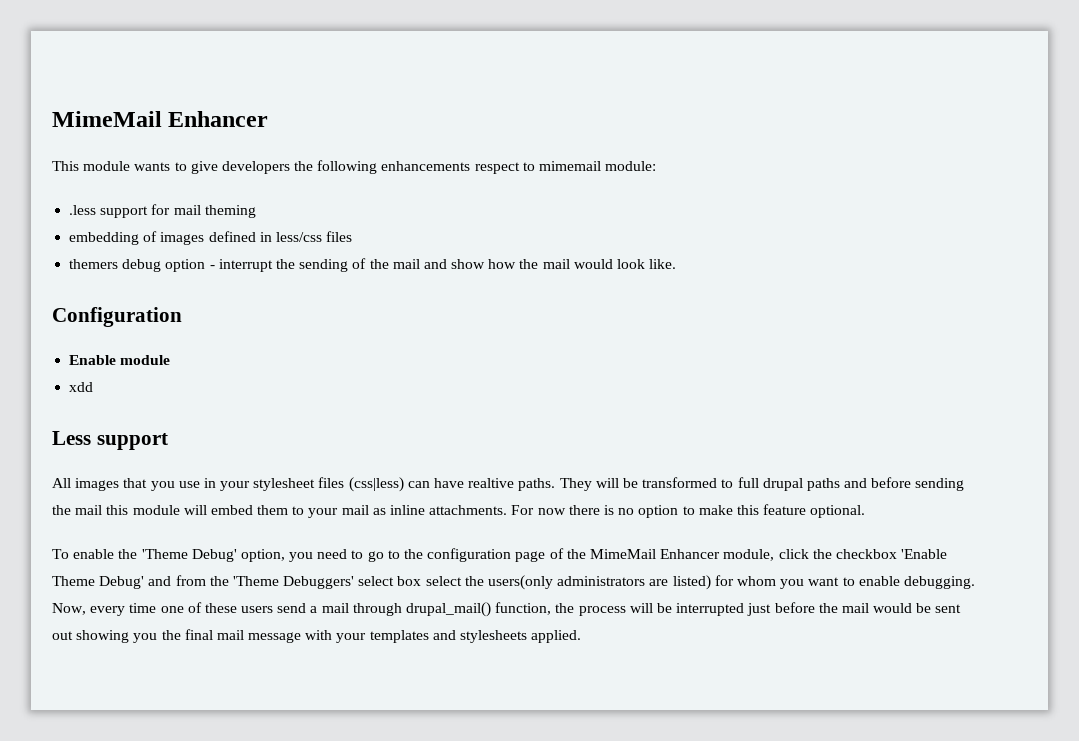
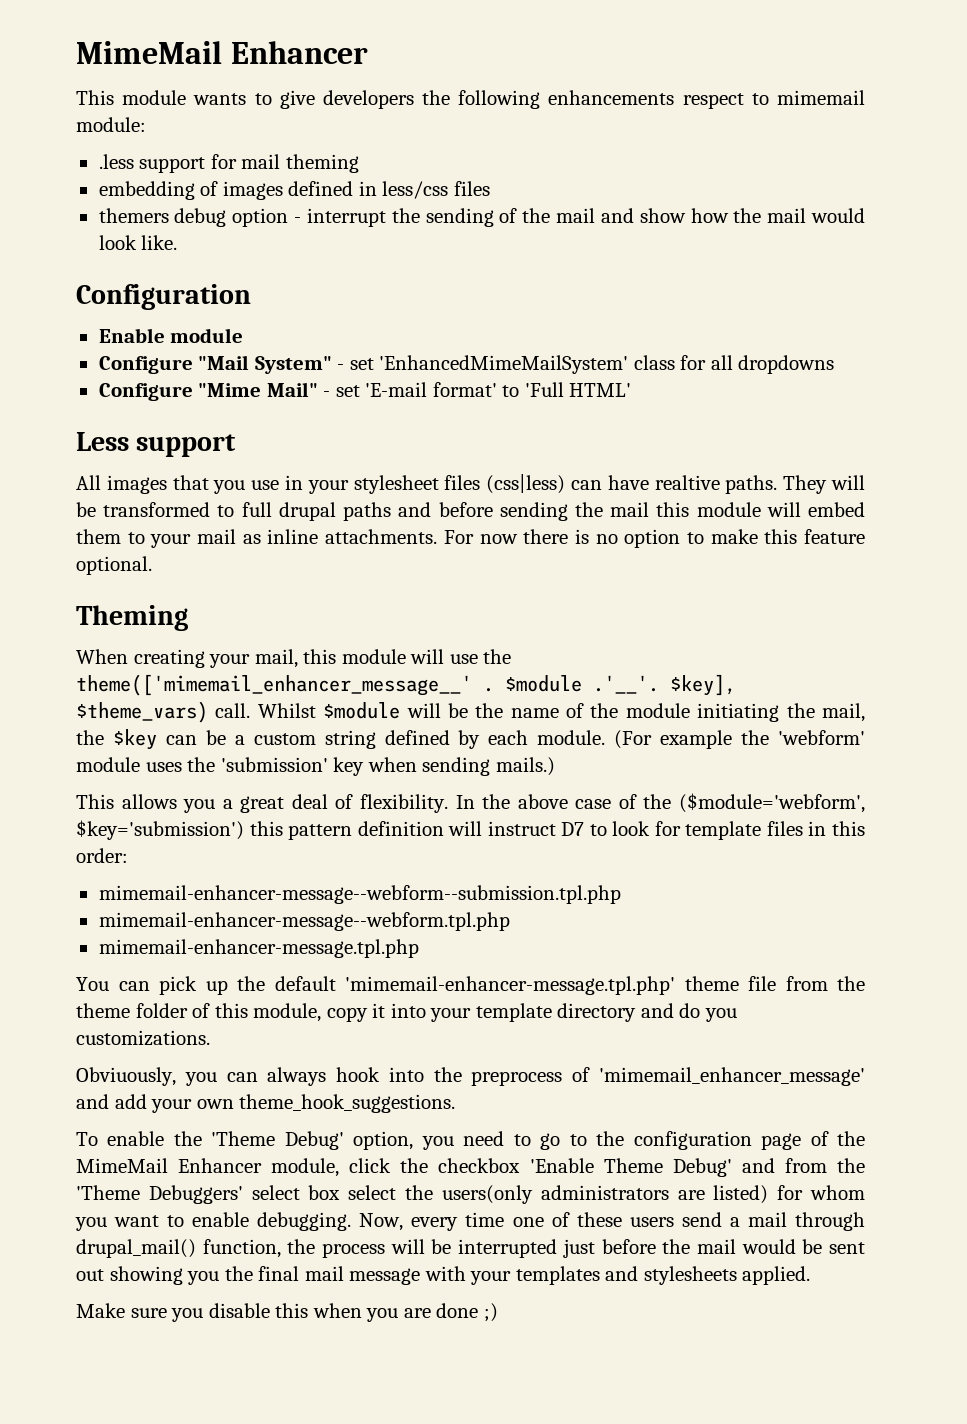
[69,382,94,392] xdd -> [98,355,835,374] [98,382,632,401] Configure "Mail System" - set 'EnhancedMimeMailSystem' class for all dropdowns // Configure "Mime Mail" - set 'E-mail format' to 'Full HTML'
(866, 511) none -> [76,605,188,631] [76,649,512,668] [76,674,736,696] [76,701,866,723] [76,729,866,750] [76,757,555,776] [76,793,865,813] [76,820,866,840] [76,848,128,863] [98,885,621,904] [98,912,510,931] [98,939,419,958] [76,976,865,995] [76,1003,737,1022] [76,1030,210,1046] [76,1067,865,1086] [76,1094,456,1113] // Theming // When creating your mail, this module will use the theme(['mimemail_enhancer_message__' . $module .'__'. $key], $theme_vars) call. Whilst $module will be the name of the module initiating the mail, the $key can be a custom string defined by each module. (For example the 'webform' module uses the 'submission' key when sending mails.) // This allows you a great deal of flexibility. In the above case of the ($module='webform', $key='submission') this pattern definition will instruct D7 to look for template files in this order: // mimemail-enhancer-message--webform--submission.tpl.php // mimemail-enhancer-message--webform.tpl.php // mimemail-enhancer-message.tpl.php // You can pick up the default 'mimemail-enhancer-message.tpl.php' theme file from the theme folder of this module, copy it into your template directory and do you customizations. // Obviuously, you can always hook into the preprocess of 'mimemail_enhancer_message' and add your own theme_hook_suggestions.
(582, 636) none -> [76,1303,498,1322] // Make sure you disable this when you are done ;)

